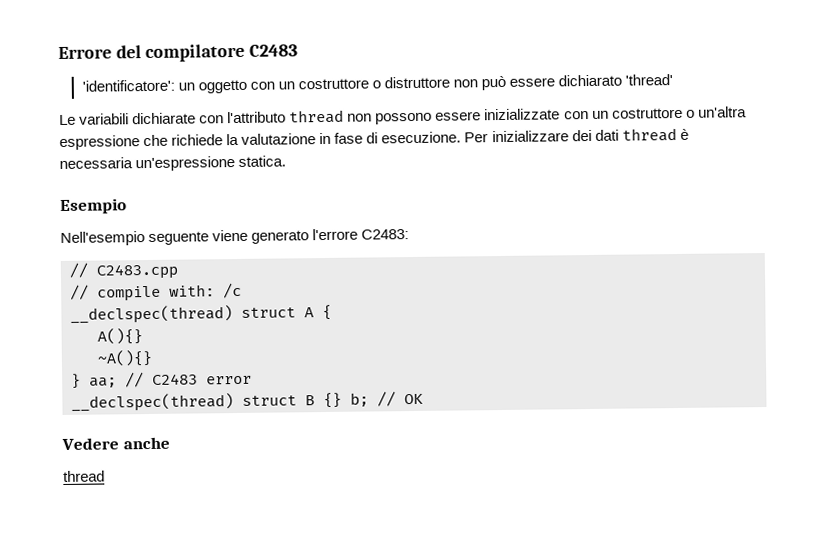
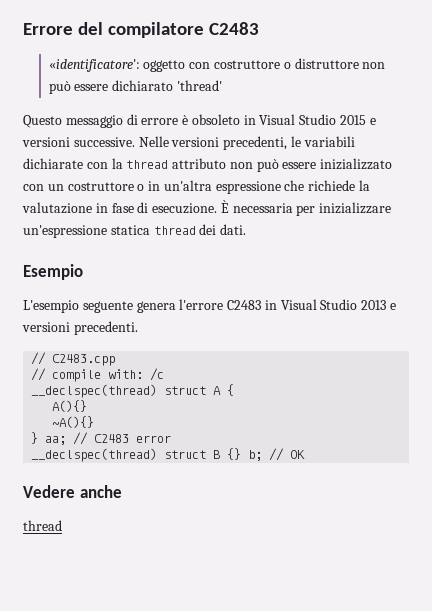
[81,79,195,92] 'identificatore': un -> [48,59,140,72] «identificatore':
[277,81,295,90] un -> (211, 65) none
[59,107,695,126] Le variabili dichiarate con l'attributo thread non possono essere inizializzate con un costruttore o -> [23,114,376,128] [22,136,355,150] [23,158,393,172] [23,181,161,191] Questo messaggio di errore è obsoleto in Visual Studio 2015 e versioni successive. Nelle versioni precedenti, le variabili dichiarate con la thread attributo non può essere inizializzato con un costruttore o in
[464,128,689,143] [59,155,287,172] [60,198,127,214] [60,228,410,246] Per inizializzare dei dati thread è necessaria un'espressione statica. // Esempio // Nell'esempio seguente viene generato l'errore C2483: -> [220,200,392,216] [23,224,247,238] [23,264,83,280] [23,299,397,313] [22,321,138,335] È necessaria per inizializzare un'espressione statica thread dei dati. // Esempio // L'esempio seguente genera l'errore C2483 in Visual Studio 2013 e versioni precedenti.

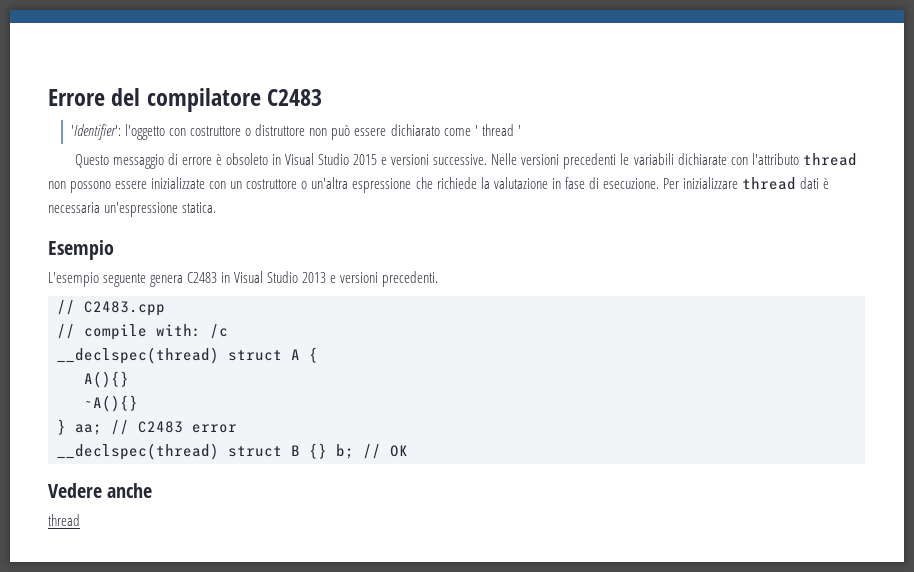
[48,59,186,72] «identificatore': oggetto -> [71,124,166,140] 'Identifier': l'oggetto
[177,80,223,91] 'thread' -> [443,124,521,136] come ' thread '
[223,136,288,150] precedenti, -> [563,153,617,169] precedenti
[111,158,393,172] la thread attributo non può essere inizializzato -> [751,153,857,166] [48,177,206,193] l'attributo thread non possono essere inizializzate
[148,181,161,191] in -> (308, 185) none
[220,200,392,216] [23,224,247,238] È necessaria per inizializzare un'espressione statica thread dei dati. -> [662,177,830,190] [48,202,217,217] Per inizializzare thread dati è necessaria un'espressione statica.
[179,299,224,310] l'errore -> (184, 281) none

